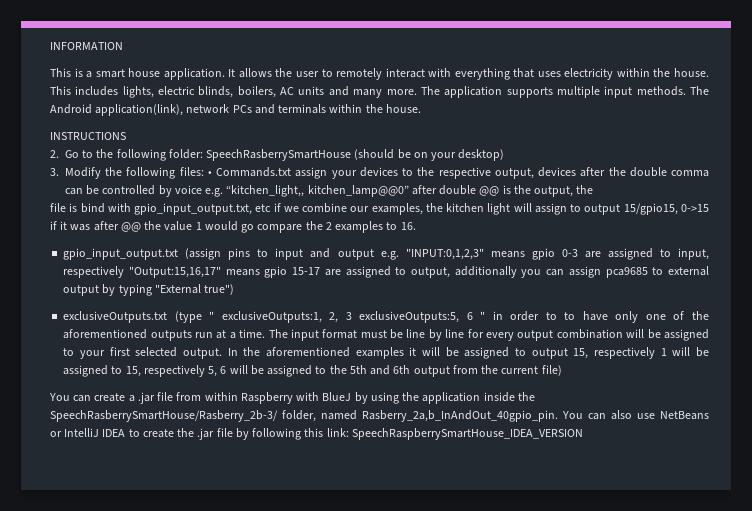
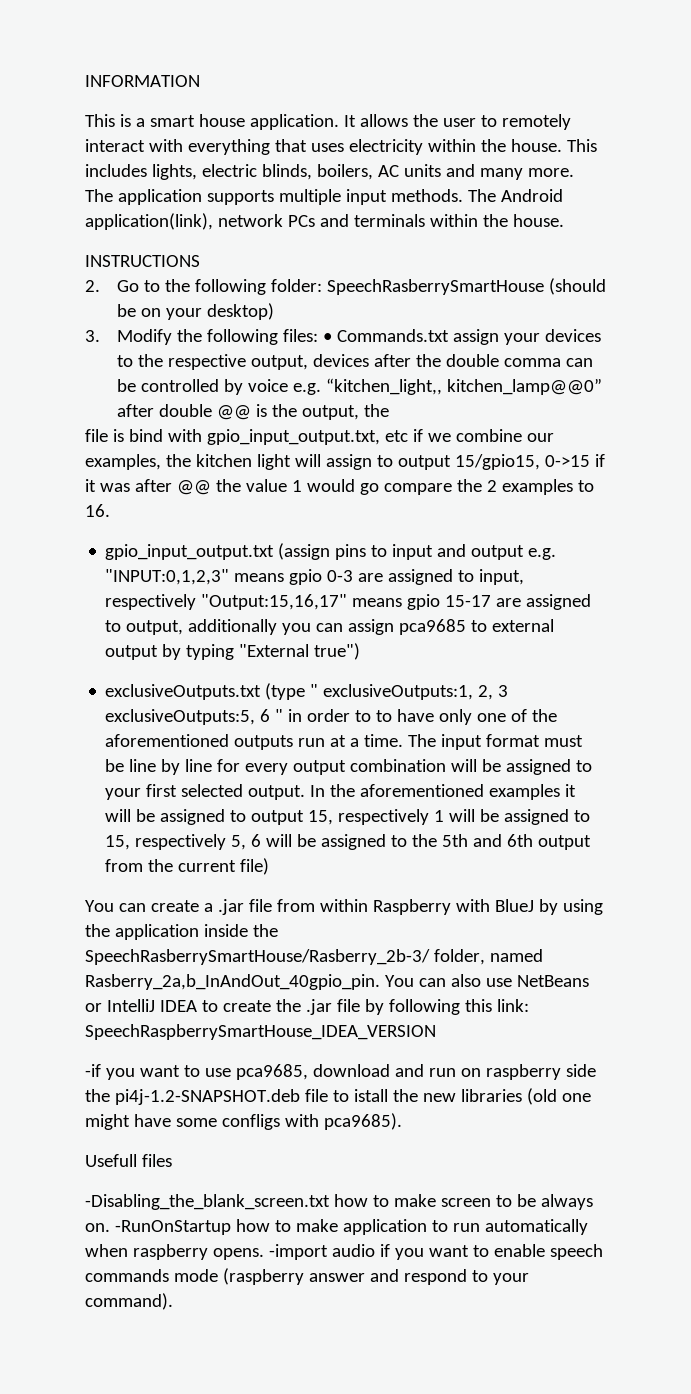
(583, 434) none -> [85,1064,596,1080] [85,1088,591,1105] [85,1113,402,1130] [85,1154,172,1167] [85,1194,593,1210] [85,1219,588,1235] [85,1244,603,1260] [85,1268,529,1285] [85,1293,173,1310] // -if you want to use pca9685, download and run on raspberry side the pi4j-1.2-SNAPSHOT.deb file to istall the new libraries (old one might have some confligs with pca9685). // Usefull files // -Disabling_the_blank_screen.txt how to make screen to be always on. -RunOnStartup how to make application to run automatically when raspberry opens. -import audio if you want to enable speech commands mode (raspberry answer and respond to your command).

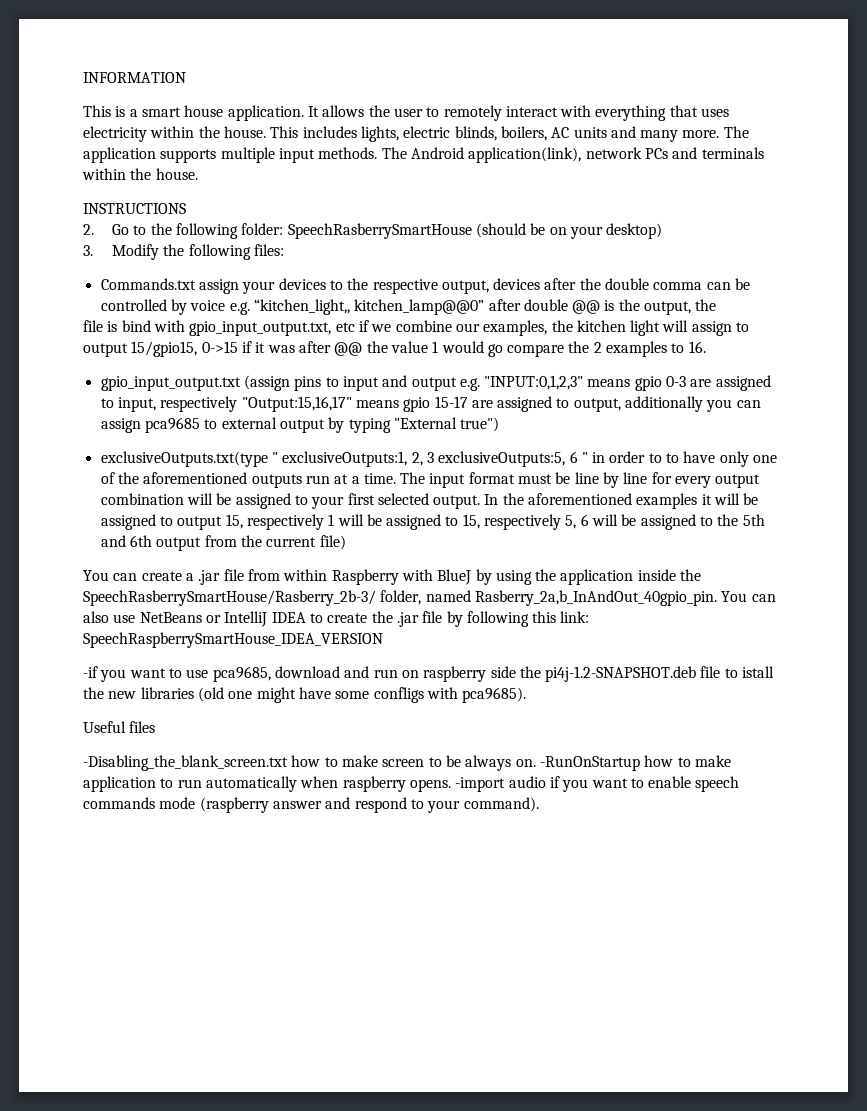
[322,333,332,342] • -> (285, 250) //
[105,683,306,700] exclusiveOutputs.txt (type -> [100,451,268,467] exclusiveOutputs.txt(type
[85,1154,137,1167] Usefull -> [83,721,126,733] Useful

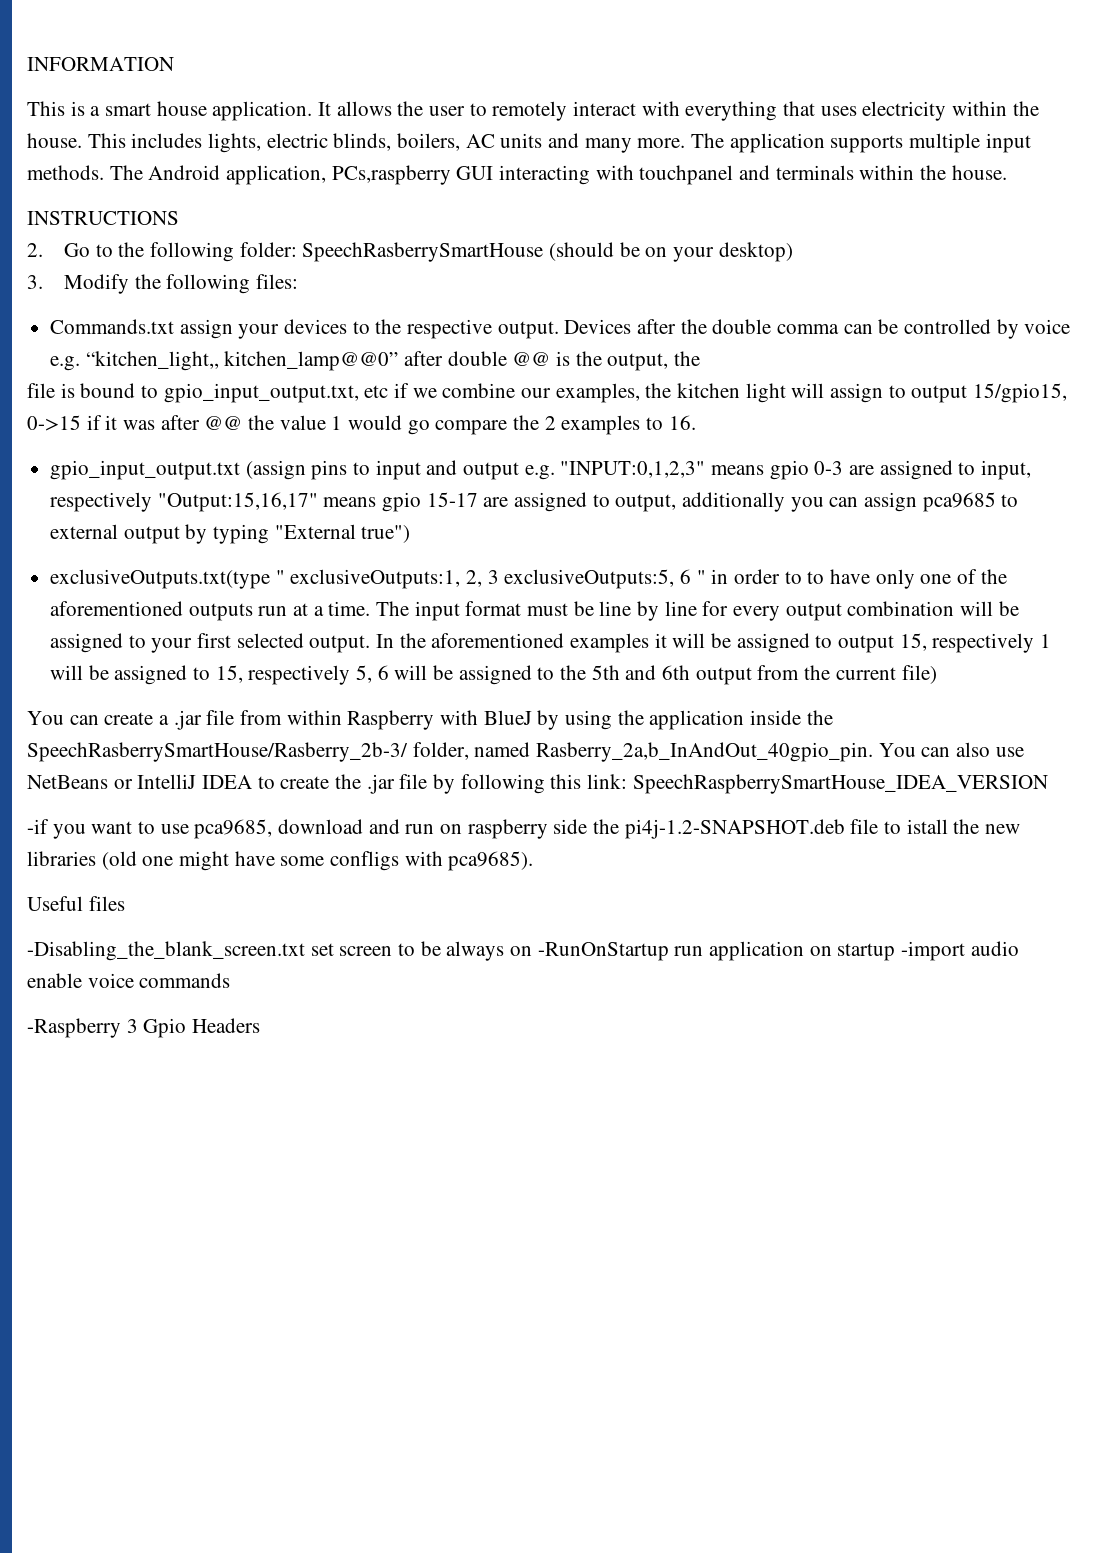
[468,147,668,163] application(link), network PCs -> [226,165,734,185] application, PCs,raspberry GUI interacting with touchpanel
[441,278,541,294] output, devices -> [497,319,632,339] output. Devices
[121,320,185,332] bind with -> [80,383,159,398] bound to
[291,755,378,767] how to make -> [310,943,334,956] set
[515,755,731,771] [83,776,740,792] [83,797,539,813] on. -RunOnStartup how to make application to run automatically when raspberry opens. -import audio if you want to enable speech commands mode (raspberry answer and respond to your command). -> [510,941,1019,961] [27,973,231,988] [27,1018,261,1038] on -RunOnStartup run application on startup -import audio enable voice commands // -Raspberry 3 Gpio Headers

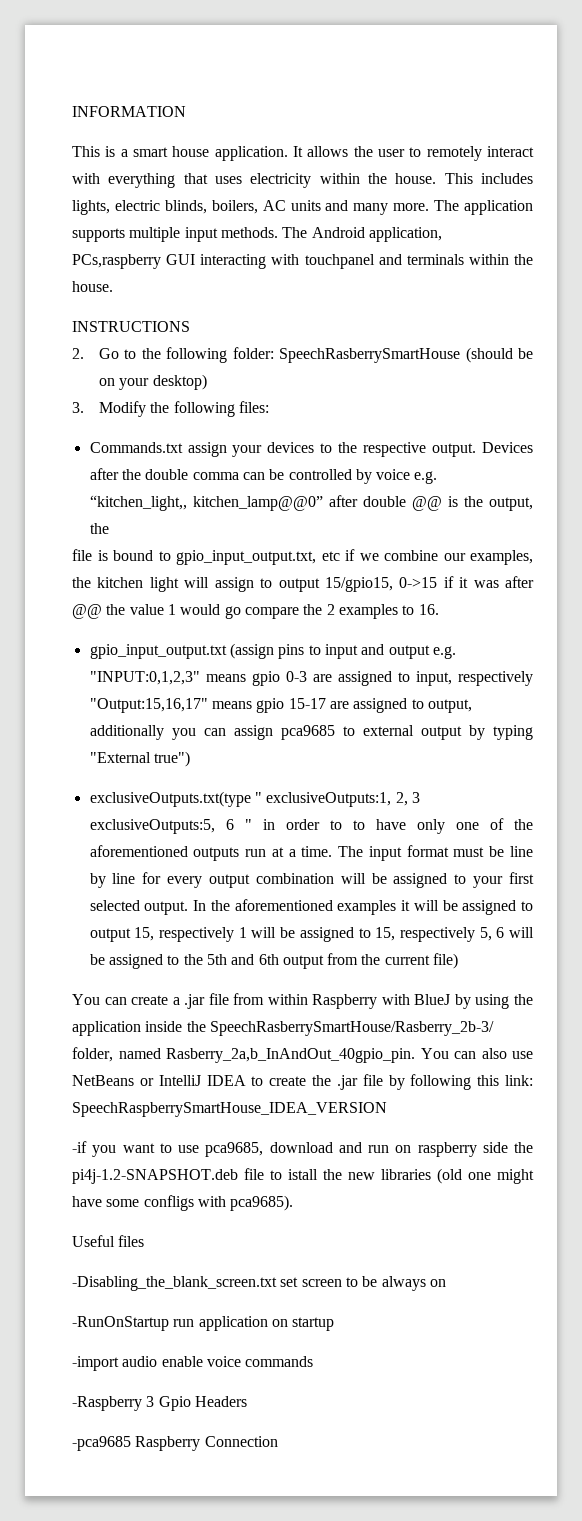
(533, 951) none -> (446, 1283) //
(896, 952) none -> (335, 1324) //
(261, 1025) none -> [72,1436,278,1451] // -pca9685 Raspberry Connection

